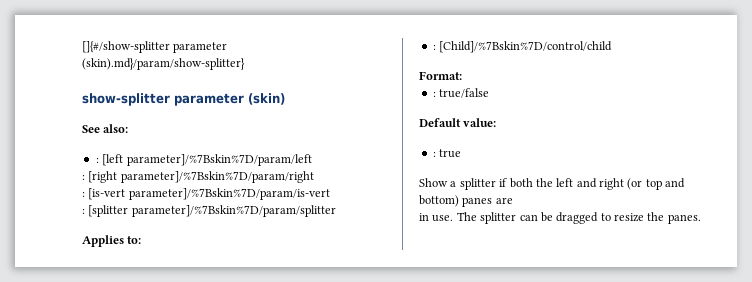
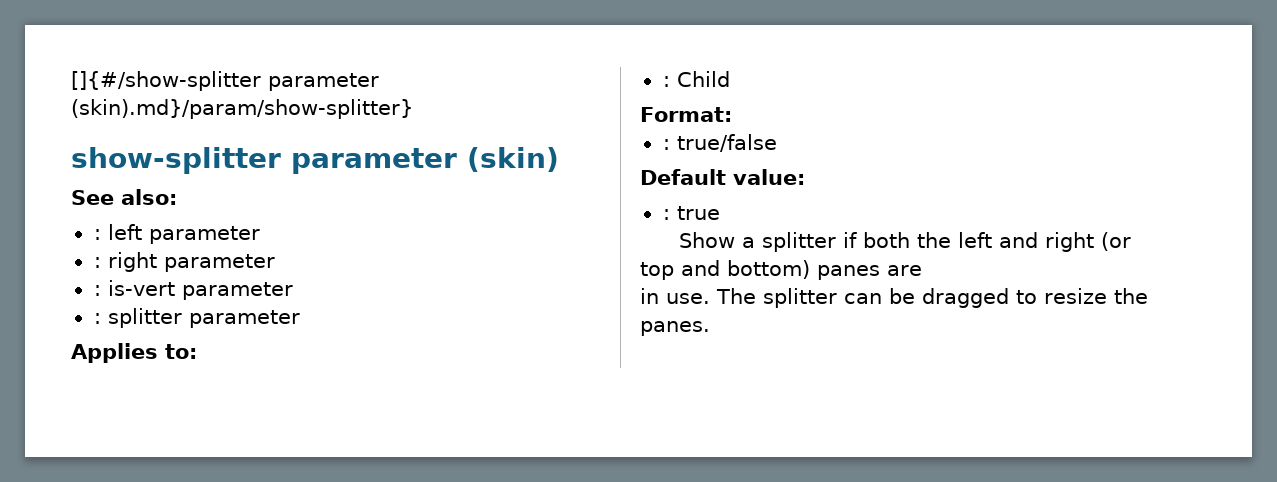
[102,154,312,166] [82,171,314,183] [82,188,330,200] [82,205,336,217] [left parameter]/%7Bskin%7D/param/left // : [right parameter]/%7Bskin%7D/param/right // : [is-vert parameter]/%7Bskin%7D/param/is-vert // : [splitter parameter]/%7Bskin%7D/param/splitter -> [107,224,260,244] [93,252,275,272] [93,280,293,300] [93,308,300,328] left parameter // : right parameter // : is-vert parameter // : splitter parameter
[439,41,613,53] [Child]/%7Bskin%7D/control/child -> [676,71,730,87] Child

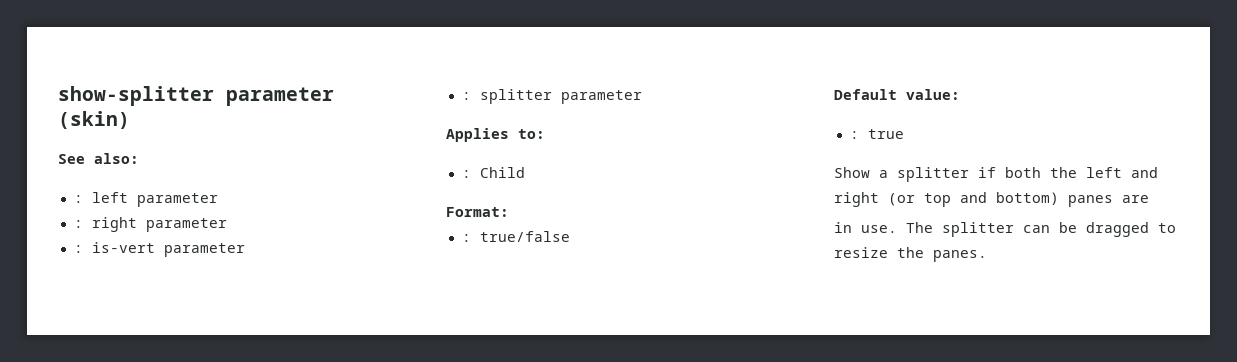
[71,71,379,91] [71,99,413,119] []{#/show-splitter parameter (skin).md}/param/show-splitter} // -> (58, 96) none

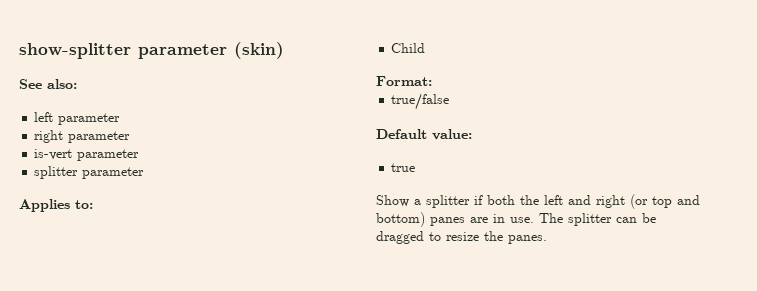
[73,195,83,203] : -> (77, 84) none
[73,220,83,228] : -> (121, 119) none
[73,245,83,253] : -> (131, 137) none
[461,92,471,100] : -> (140, 155) none
[461,170,471,178] : -> (93, 204) none
[461,234,471,242] : -> (432, 81) none
[849,131,859,139] : -> (472, 134) none
(1149, 199) // -> (488, 220) none

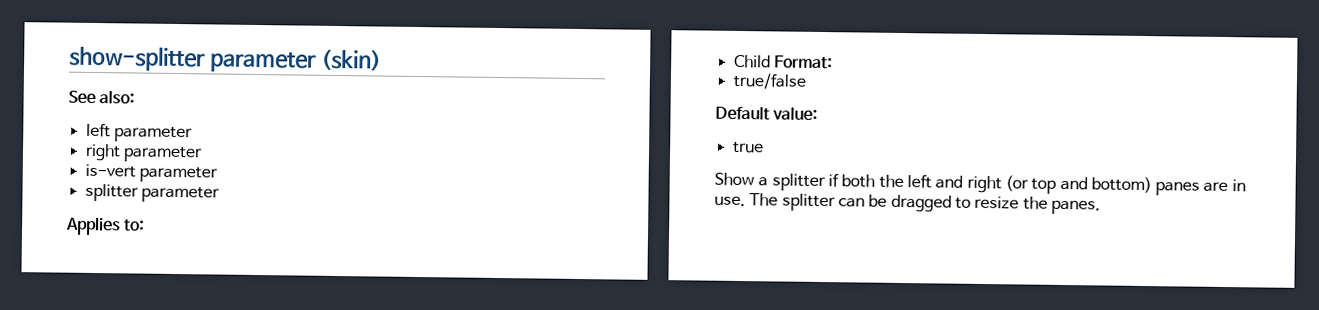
(426, 48) // -> (771, 61) none

